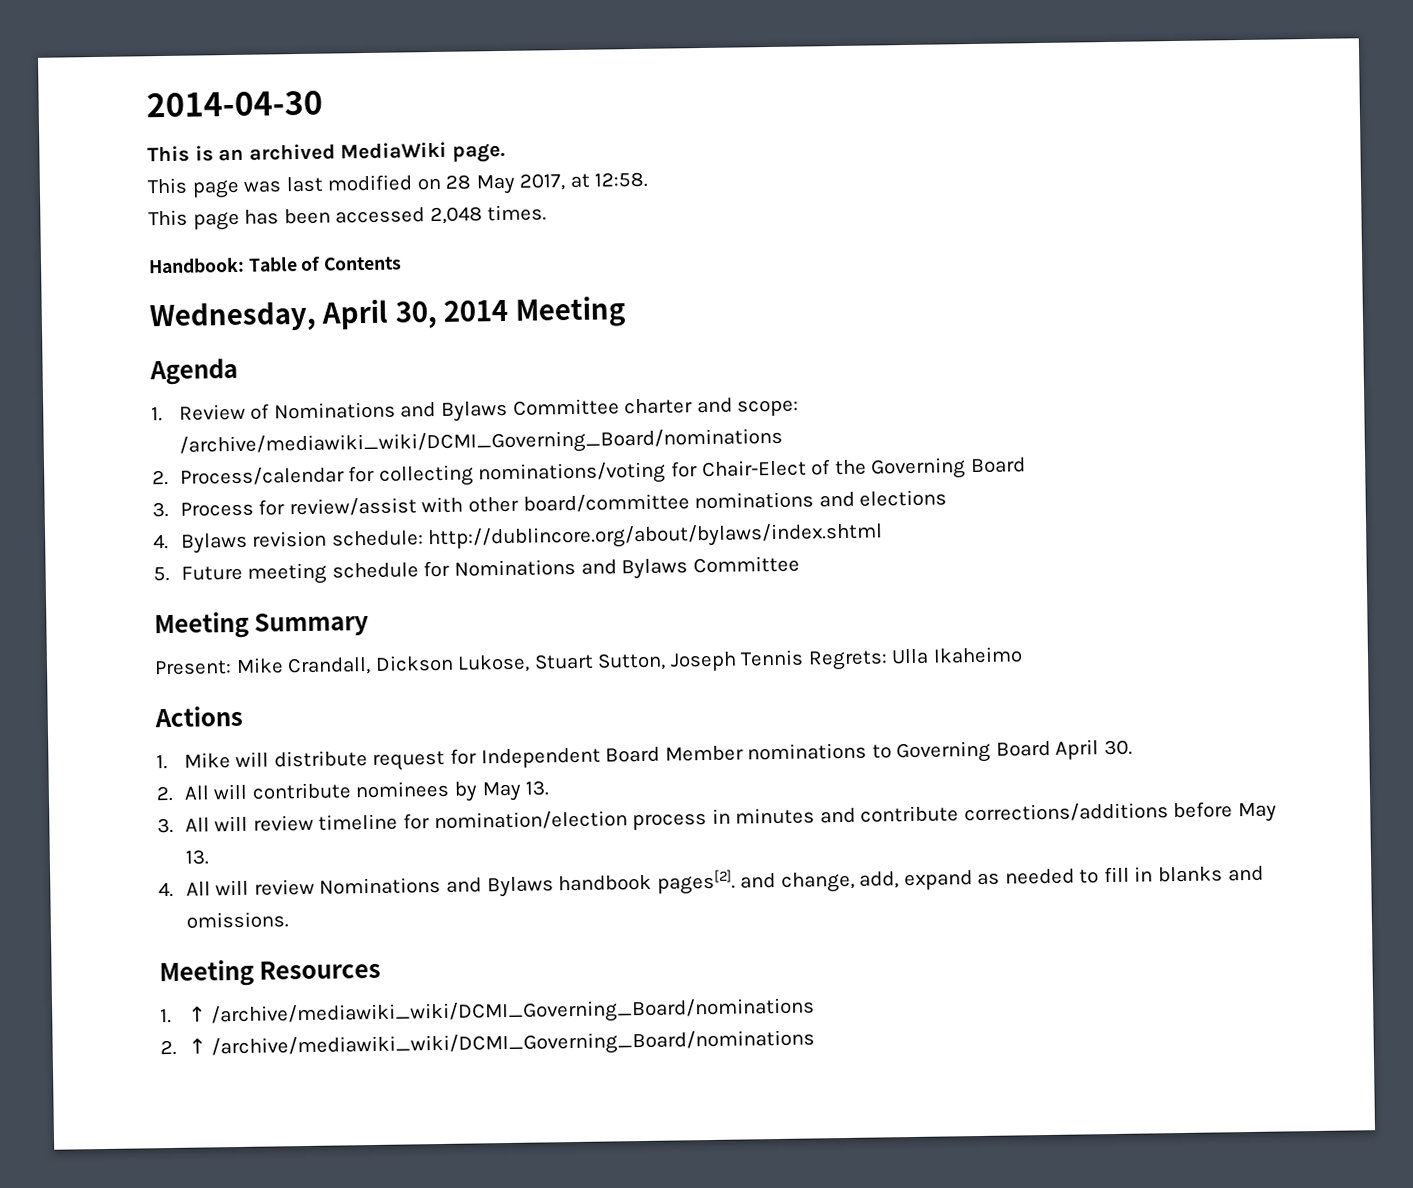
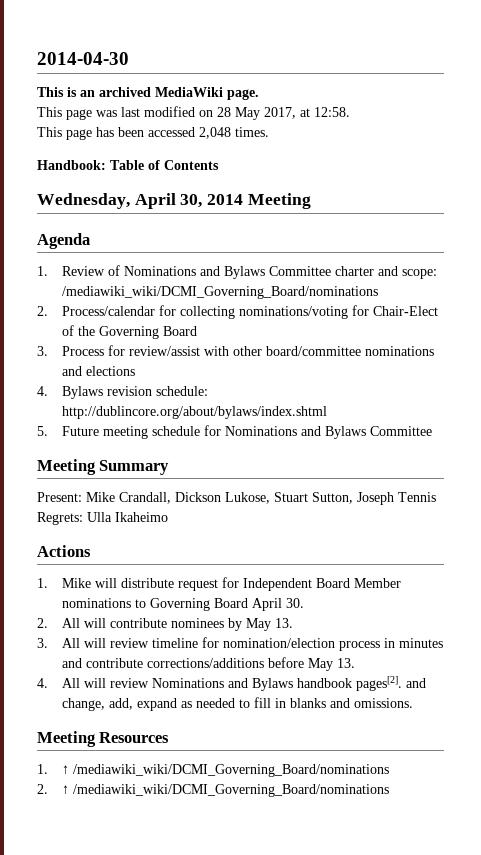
[178,427,783,458] /archive/mediawiki_wiki/DCMI_Governing_Board/nominations -> [61,286,378,299] /mediawiki_wiki/DCMI_Governing_Board/nominations
[211,997,816,1028] /archive/mediawiki_wiki/DCMI_Governing_Board/nominations -> [72,764,389,777] /mediawiki_wiki/DCMI_Governing_Board/nominations
[211,1029,816,1060] /archive/mediawiki_wiki/DCMI_Governing_Board/nominations -> [72,784,389,797] /mediawiki_wiki/DCMI_Governing_Board/nominations

